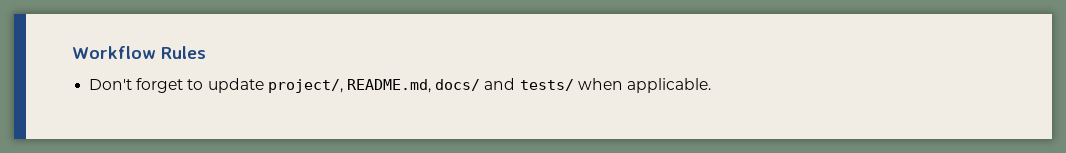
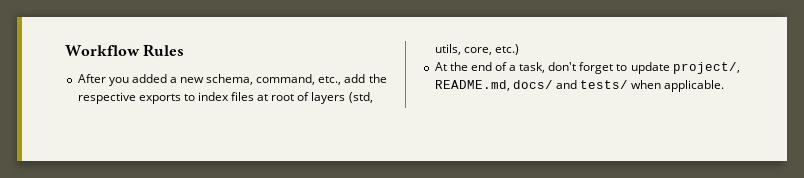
[89,79,133,90] Don't -> [77,74,387,86] [77,92,373,104] [434,44,519,55] [434,62,577,73] After you added a new schema, command, etc., add the respective exports to index files at root of layers (std, utils, core, etc.) // At the end of a task, don't

